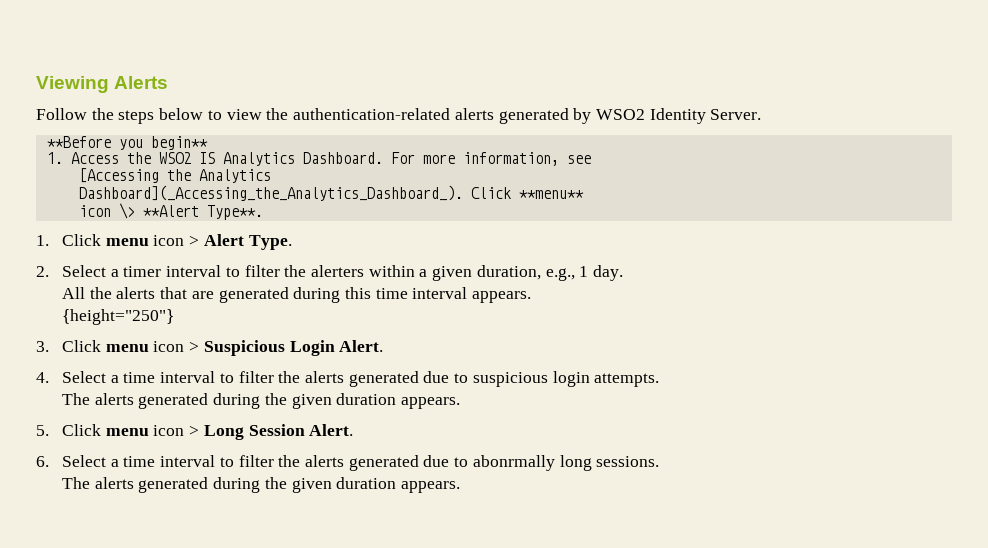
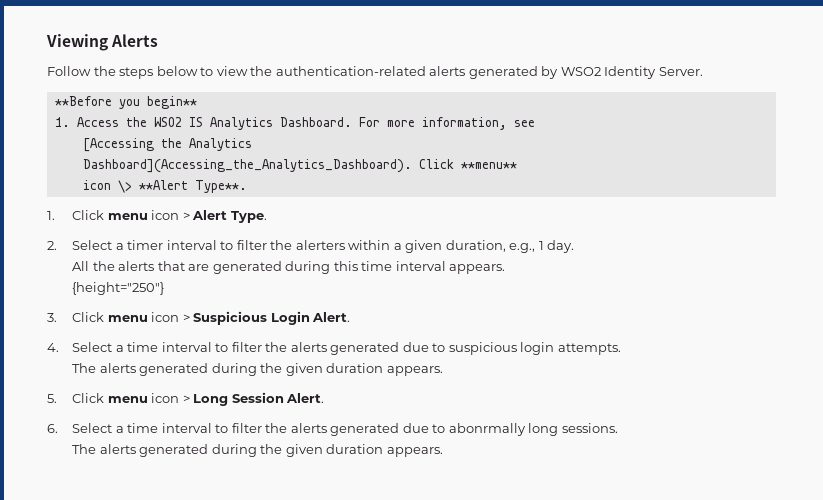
[78,185,463,201] Dashboard](_Accessing_the_Analytics_Dashboard_). -> [82,159,412,173] Dashboard](Accessing_the_Analytics_Dashboard).

